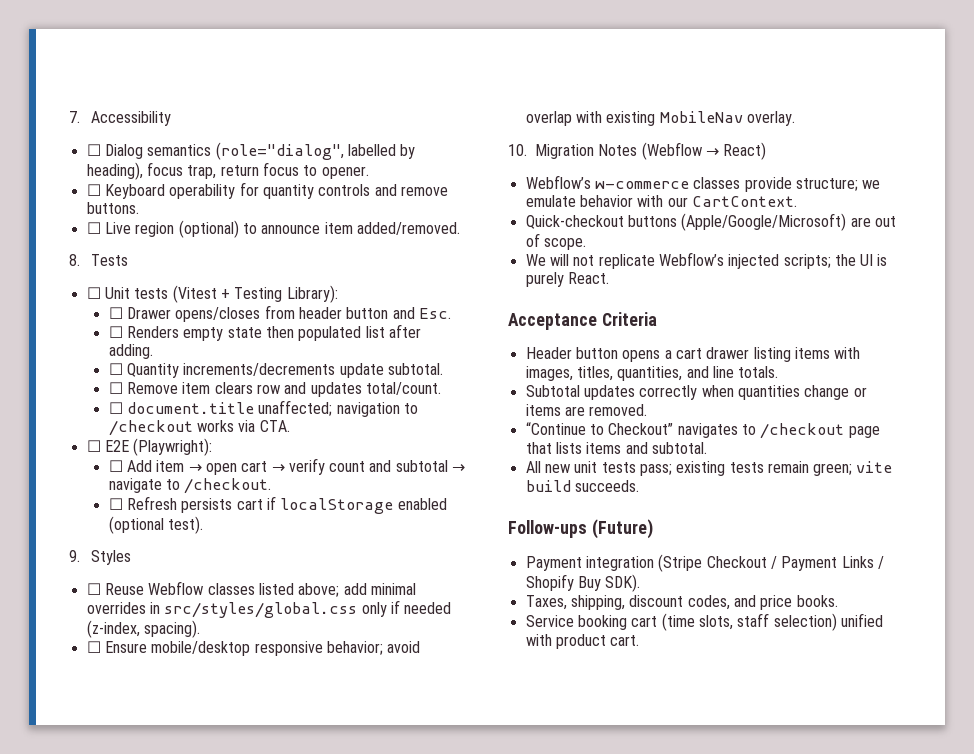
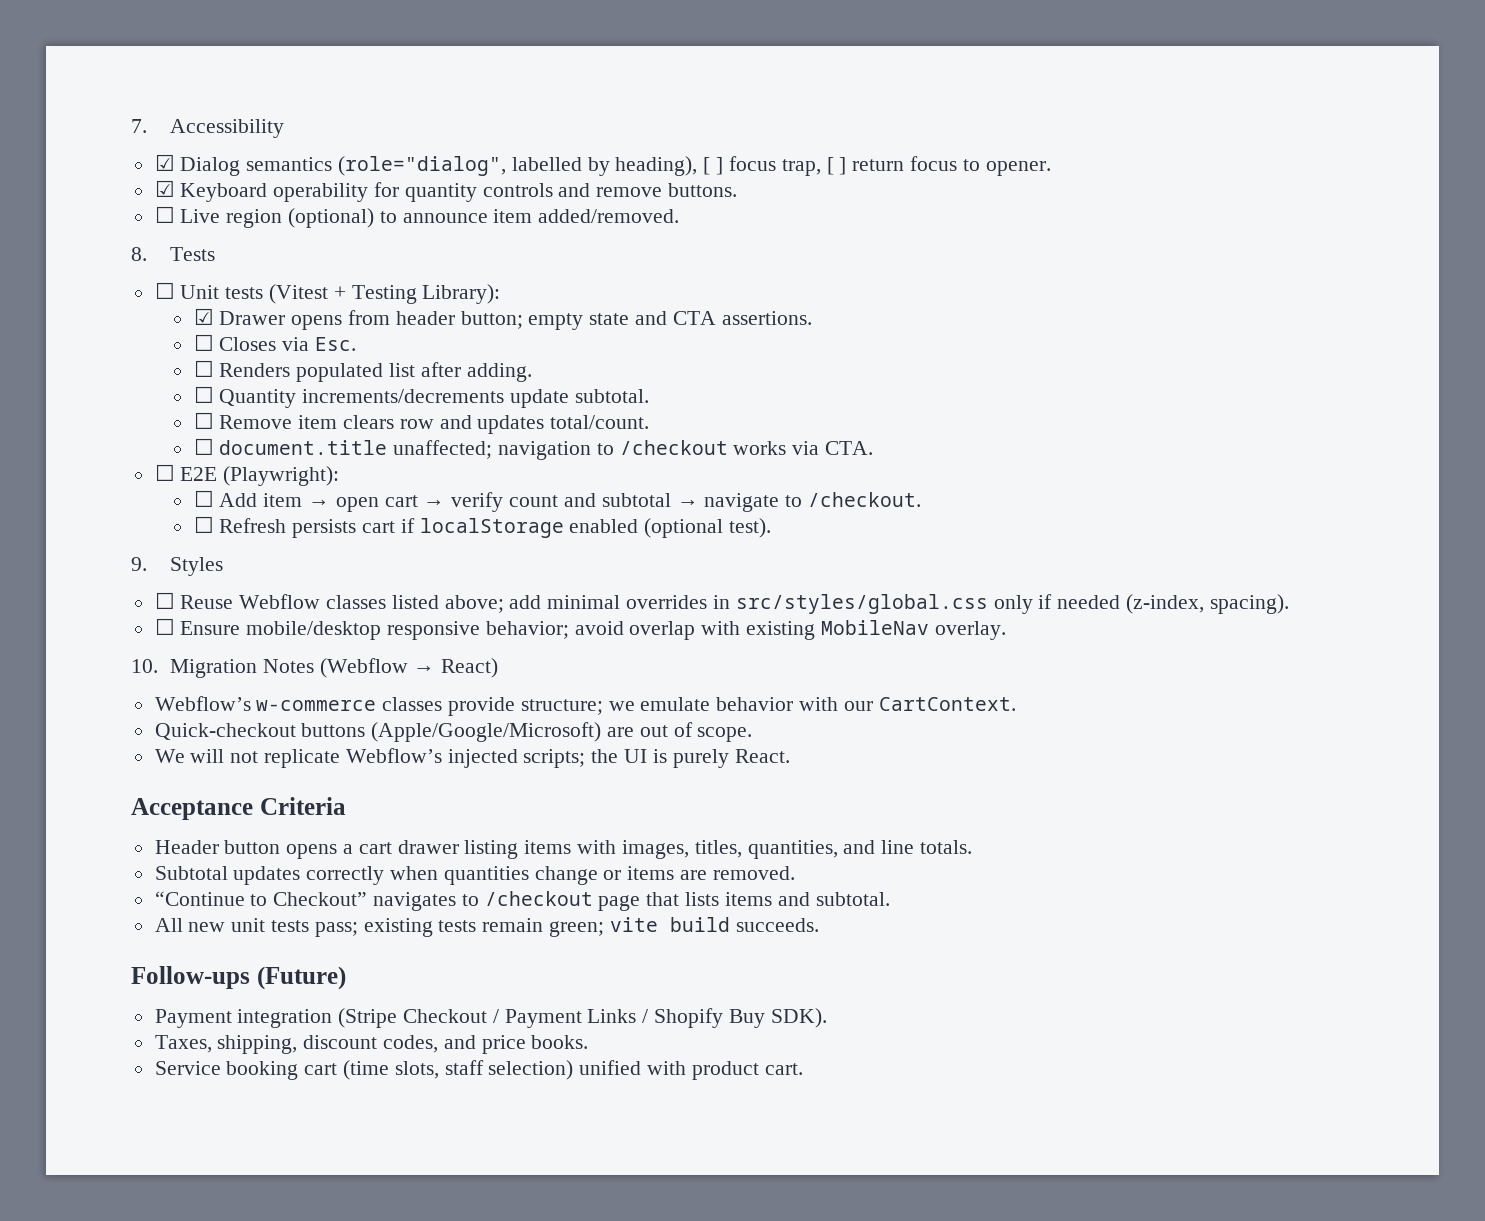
[86,144,101,156] ☐ -> [154,154,175,171] ☑
[146,162,217,179] focus trap, -> [703,156,847,176] [ ] focus trap, [ ]
[86,184,101,196] ☐ -> [154,180,175,197] ☑
[108,305,415,322] ☐ Drawer opens/closes from header button and -> [193,308,812,330] [193,334,310,351] ☑ Drawer opens from header button; empty state and CTA assertions. // ☐ Closes via
[183,326,294,341] empty state then -> (291, 370) none

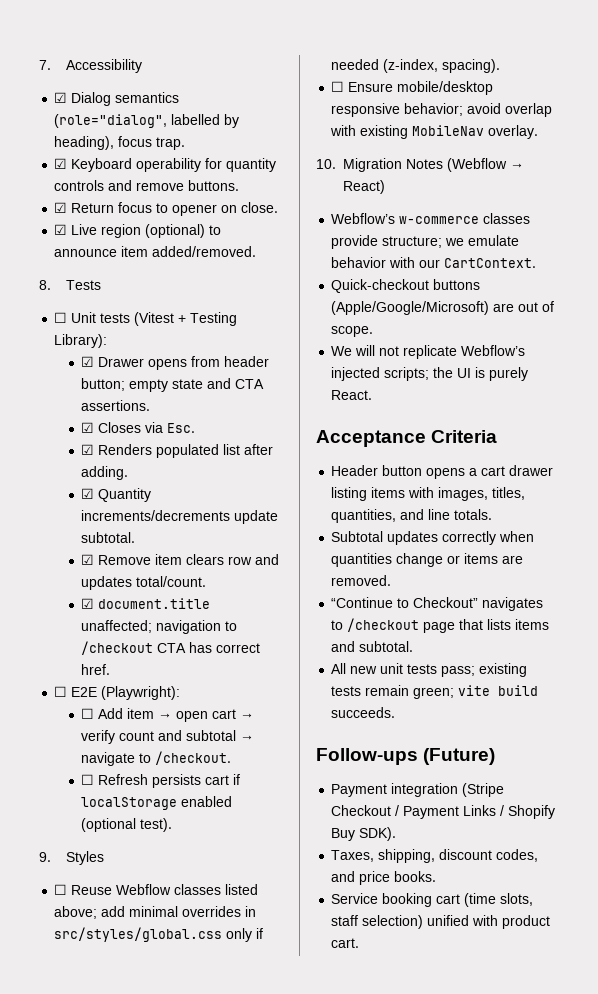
[703,156,1051,176] [ ] focus trap, [ ] return focus to opener. -> [118,136,186,150] focus trap.
[154,206,175,223] ☐ -> [54,202,279,216] [54,224,68,235] ☑ Return focus to opener on close. // ☑
[193,334,214,351] ☐ -> [81,422,95,433] ☑
[193,360,214,377] ☐ -> [81,444,95,455] ☑
[193,386,214,403] ☐ -> [81,488,95,499] ☑
[193,412,214,429] ☐ -> [81,554,95,565] ☑
[193,438,214,455] ☐ -> [81,598,95,609] ☑
[733,441,874,455] works via CTA. -> [157,642,261,653] [81,664,111,675] CTA has correct href.

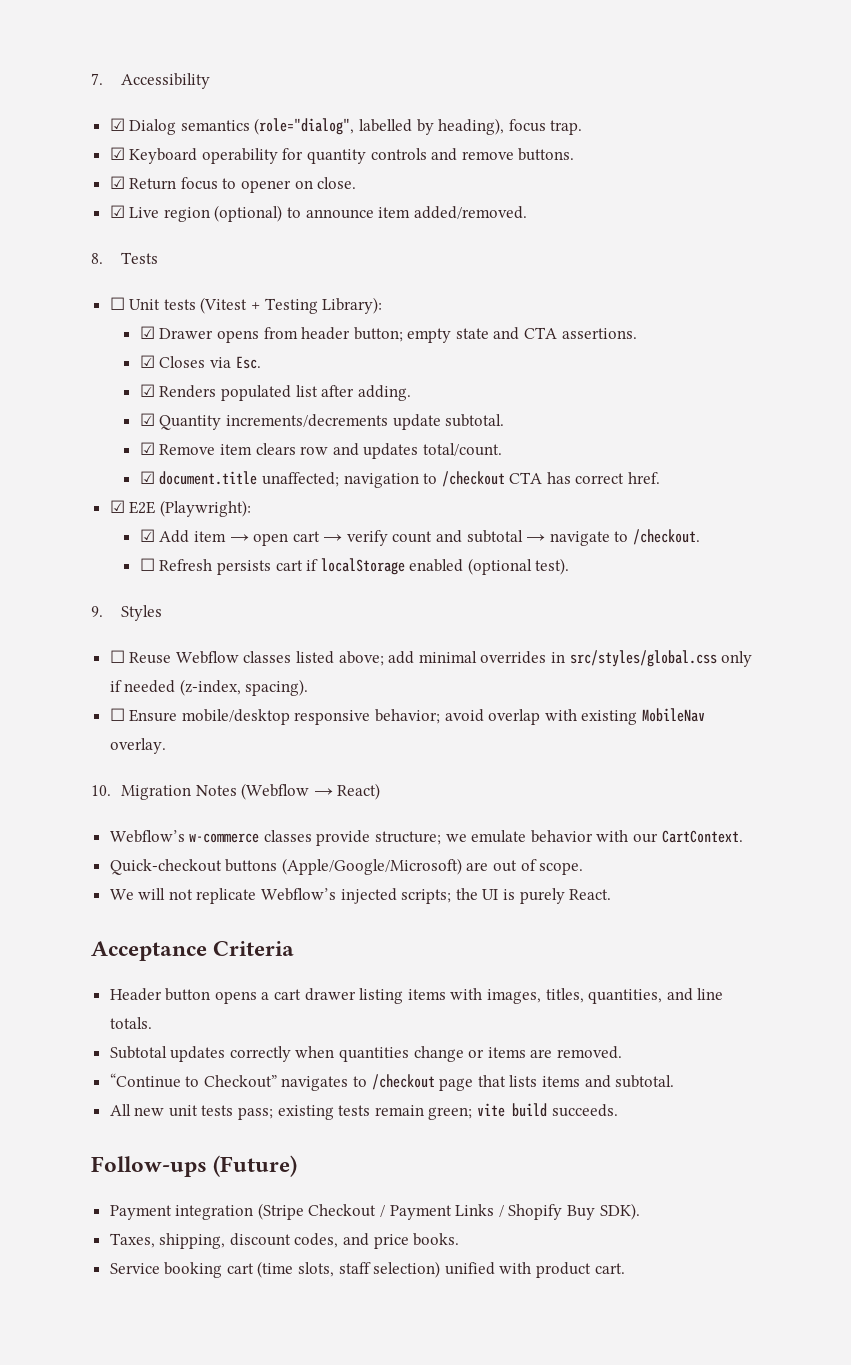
[54,686,68,697] ☐ -> [109,500,125,513] ☑
[81,708,95,719] ☐ -> [139,529,155,542] ☑

